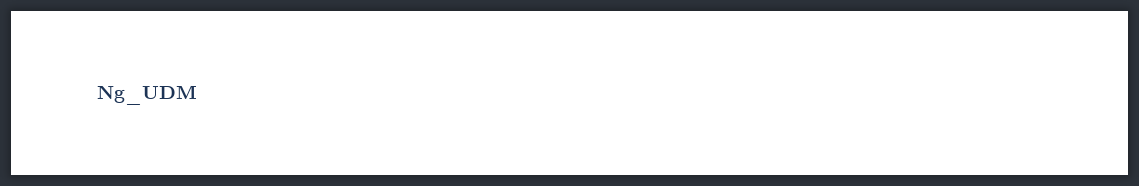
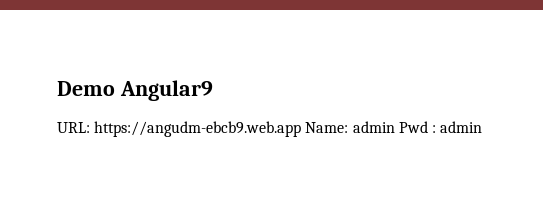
[97,85,197,105] Ng_UDM -> [57,80,213,101] [57,121,483,137] Demo Angular9 // URL: https://angudm-ebcb9.web.app Name: admin Pwd : admin

